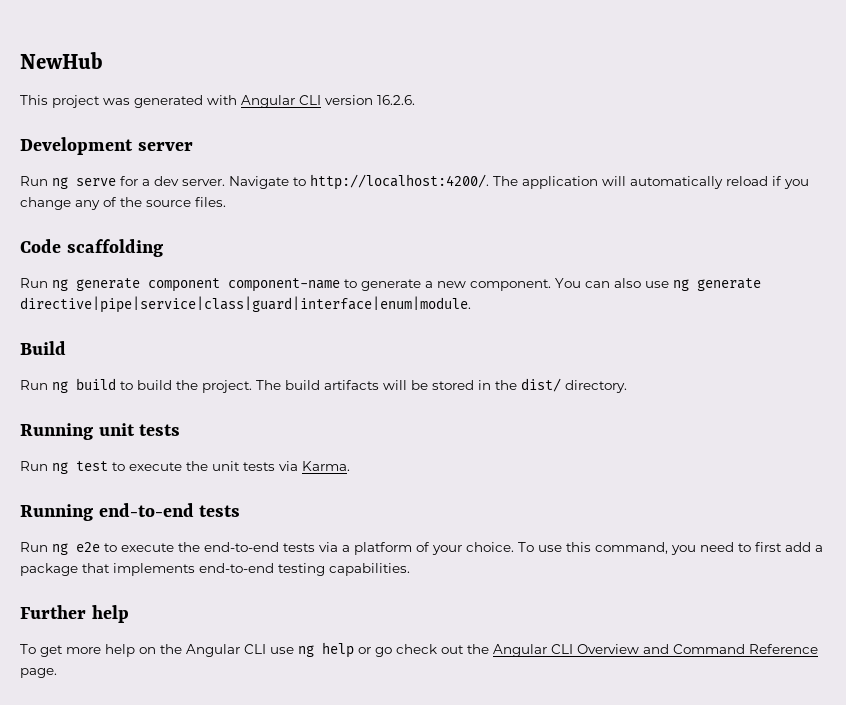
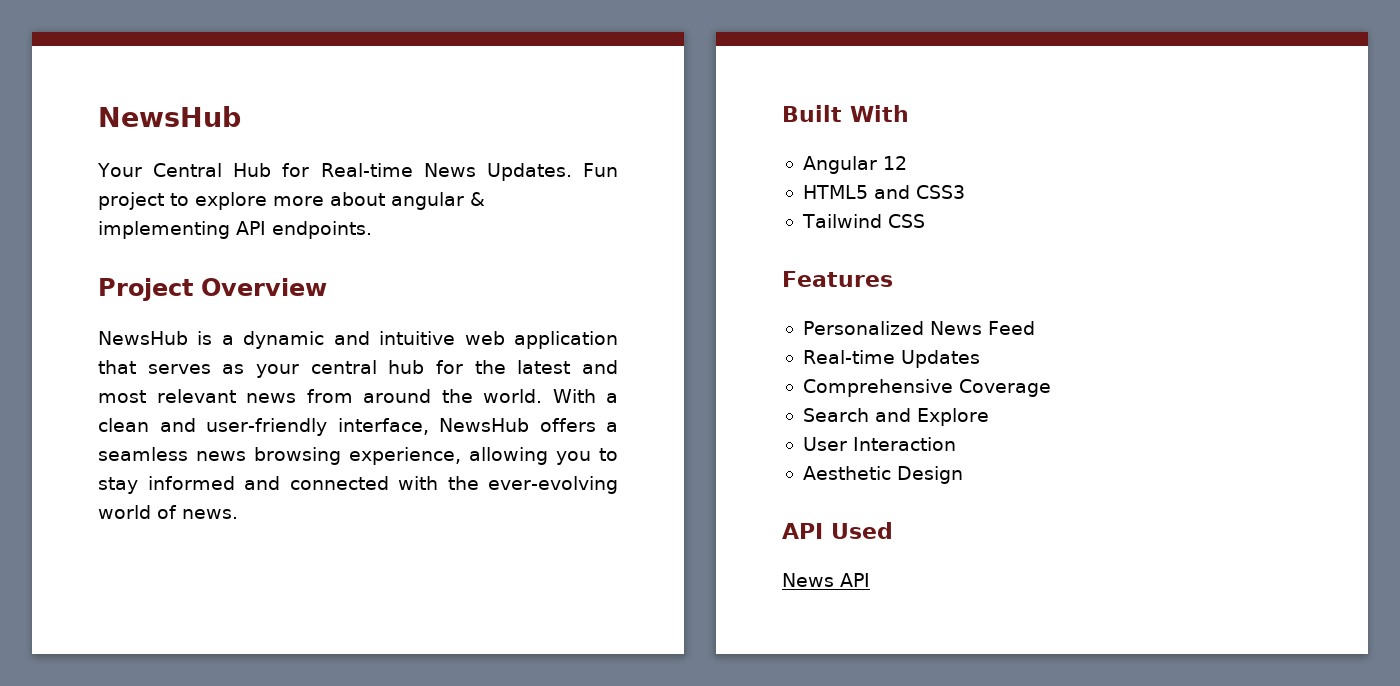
[20,52,103,69] [20,95,415,108] [20,137,193,155] [20,174,809,190] [20,197,226,210] [20,239,163,257] [20,278,761,292] [20,296,471,313] [20,341,66,355] [20,378,627,393] [20,423,181,440] [20,461,350,474] [20,503,241,521] [20,542,823,555] [20,563,410,576] [20,605,129,623] [20,642,818,658] [20,668,57,678] NewHub // This project was generated with Angular CLI version 16.2.6. // Development server // Run ng serve for a dev server. Navigate to http://localhost:4200/. The application will automatically reload if you change any of the source files. // Code scaffolding // Run ng generate component component-name to generate a new component. You can also use ng generate directive|pipe|service|class|guard|interface|enum|module. // Build // Run ng build to build the project. The build artifacts will be stored in the dist/ directory. // Running unit tests // Run ng test to execute the unit tests via Karma. // Running end-to-end tests // Run ng e2e to execute the end-to-end tests via a platform of your choice. To use this command, you need to first add a package that implements end-to-end testing capabilities. // Further help // To get more help on the Angular CLI use ng help or go check out the Angular CLI Overview and Command Reference page. -> [98,106,241,127] [97,163,619,181] [98,192,485,210] [98,221,372,239] [98,278,327,301] [98,331,618,349] [98,360,618,378] [98,389,618,403] [98,418,618,436] [98,447,618,465] [98,476,619,494] [98,505,238,519] [782,105,909,122] [802,156,907,174] [802,185,965,199] [801,214,925,228] [782,271,893,287] [802,321,1035,335] [802,350,980,368] [802,379,1051,397] [802,408,989,426] [802,437,956,451] [802,466,963,484] [782,522,893,539] [782,573,870,587] NewsHub // Your Central Hub for Real-time News Updates. Fun project to explore more about angular & implementing API endpoints. // Project Overview // NewsHub is a dynamic and intuitive web application that serves as your central hub for the latest and most relevant news from around the world. With a clean and user-friendly interface, NewsHub offers a seamless news browsing experience, allowing you to stay informed and connected with the ever-evolving world of news. // Built With // Angular 12 // HTML5 and CSS3 // Tailwind CSS // Features // Personalized News Feed // Real-time Updates // Comprehensive Coverage // Search and Explore // User Interaction // Aesthetic Design // API Used // News API

